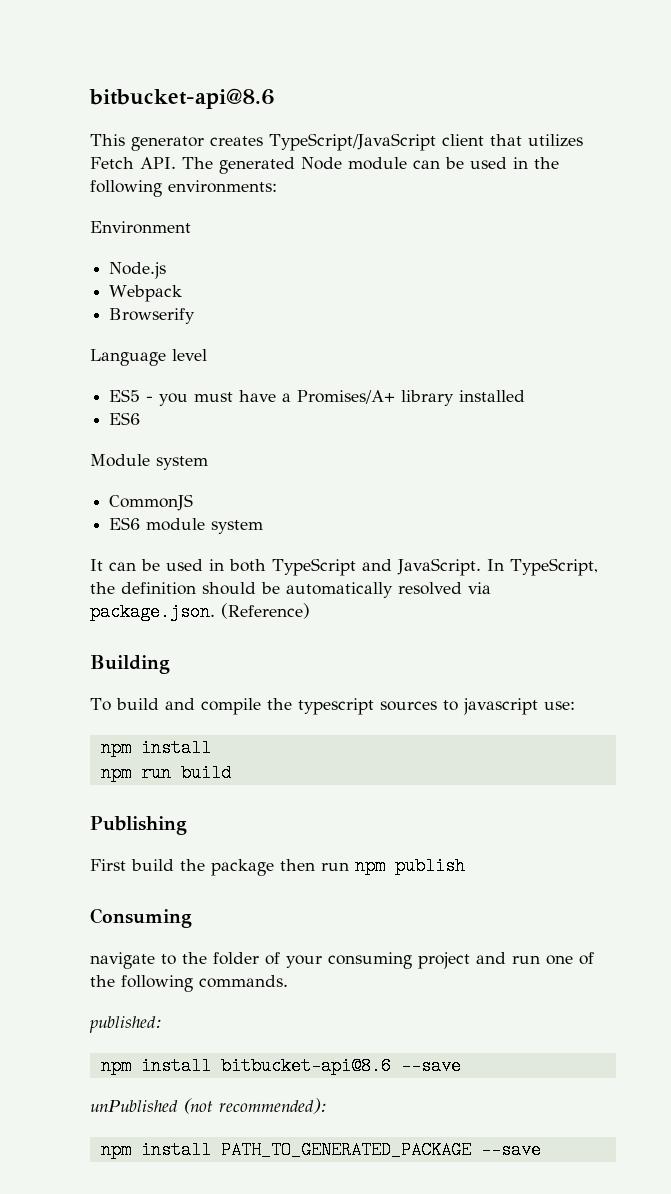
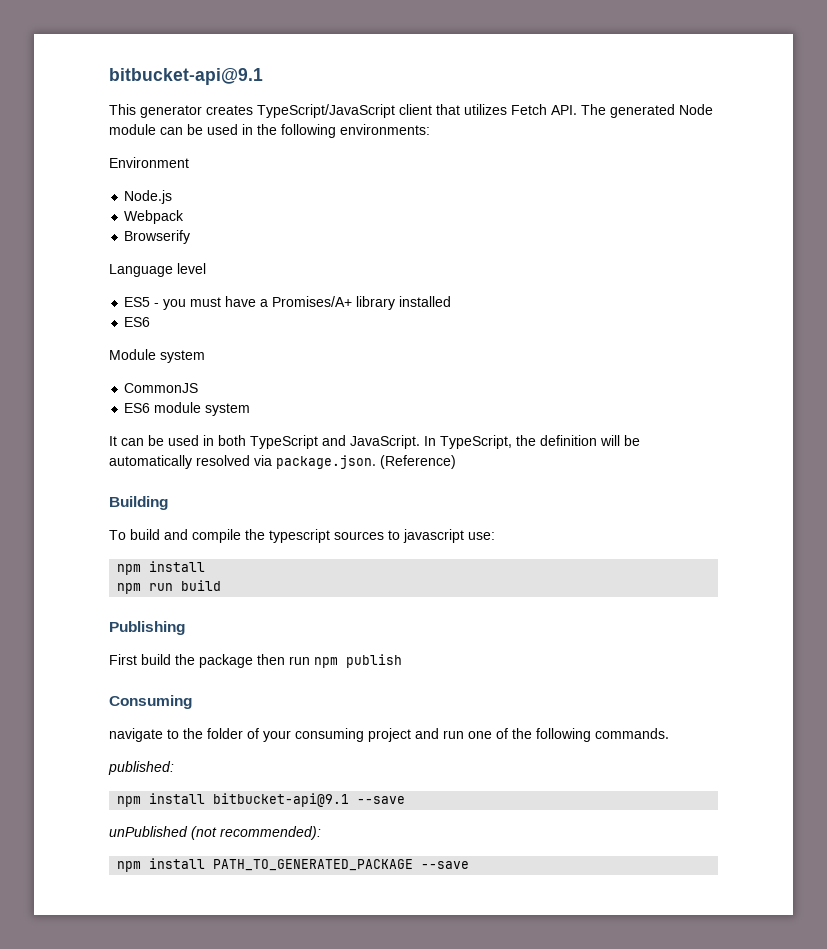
[89,88,275,109] bitbucket-api@8.6 -> [109,68,263,85] bitbucket-api@9.1
[202,582,256,595] should -> [600,435,620,446] will
[220,1057,391,1075] bitbucket-api@8.6 -> [213,793,350,807] bitbucket-api@9.1

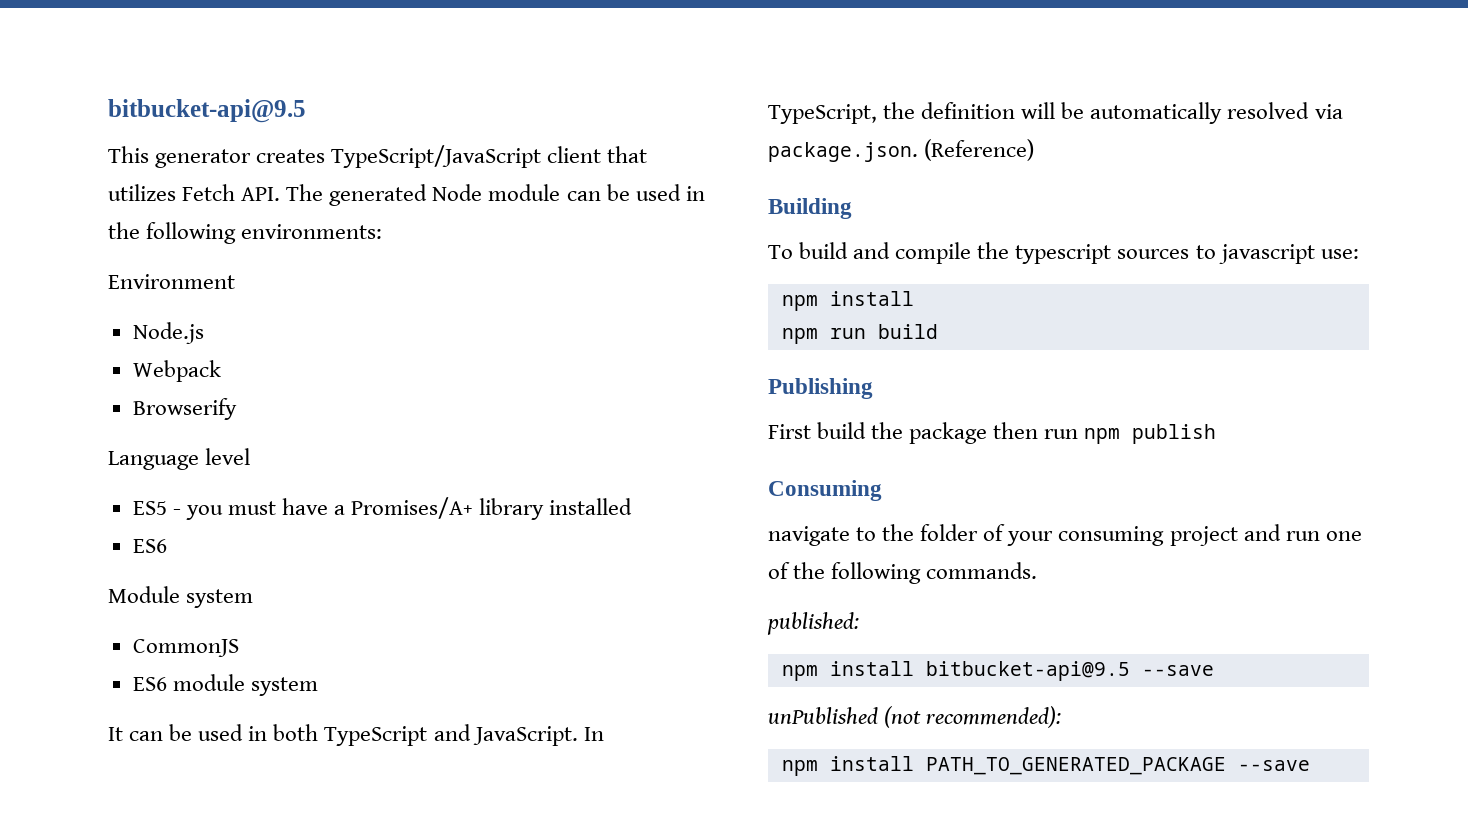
[109,68,263,85] bitbucket-api@9.1 -> [108,99,306,123] bitbucket-api@9.5
[213,793,350,807] bitbucket-api@9.1 -> [925,661,1130,681] bitbucket-api@9.5

